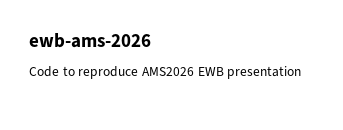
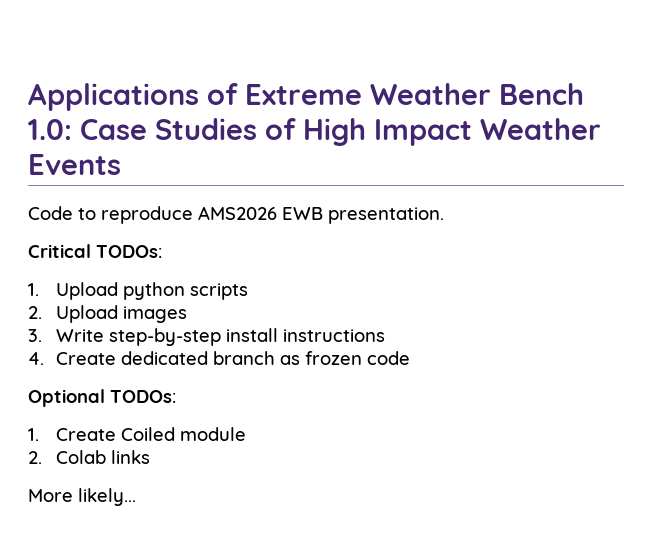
[29,33,151,48] ewb-ams-2026 -> [28,83,584,111] [28,118,601,146] [28,154,121,175] Applications of Extreme Weather Bench 1.0: Case Studies of High Impact Weather Events
[227,66,302,79] presentation -> [328,207,444,224] [28,244,162,258] [28,282,249,300] [28,305,188,323] [28,328,386,346] [28,351,411,365] [28,389,176,407] [28,427,247,441] [28,450,151,464] [28,488,136,506] presentation. // Critical TODOs: // 1. Upload python scripts // 2. Upload images // 3. Write step-by-step install instructions // 4. Create dedicated branch as frozen code // Optional TODOs: // 1. Create Coiled module // 2. Colab links // More likely...

